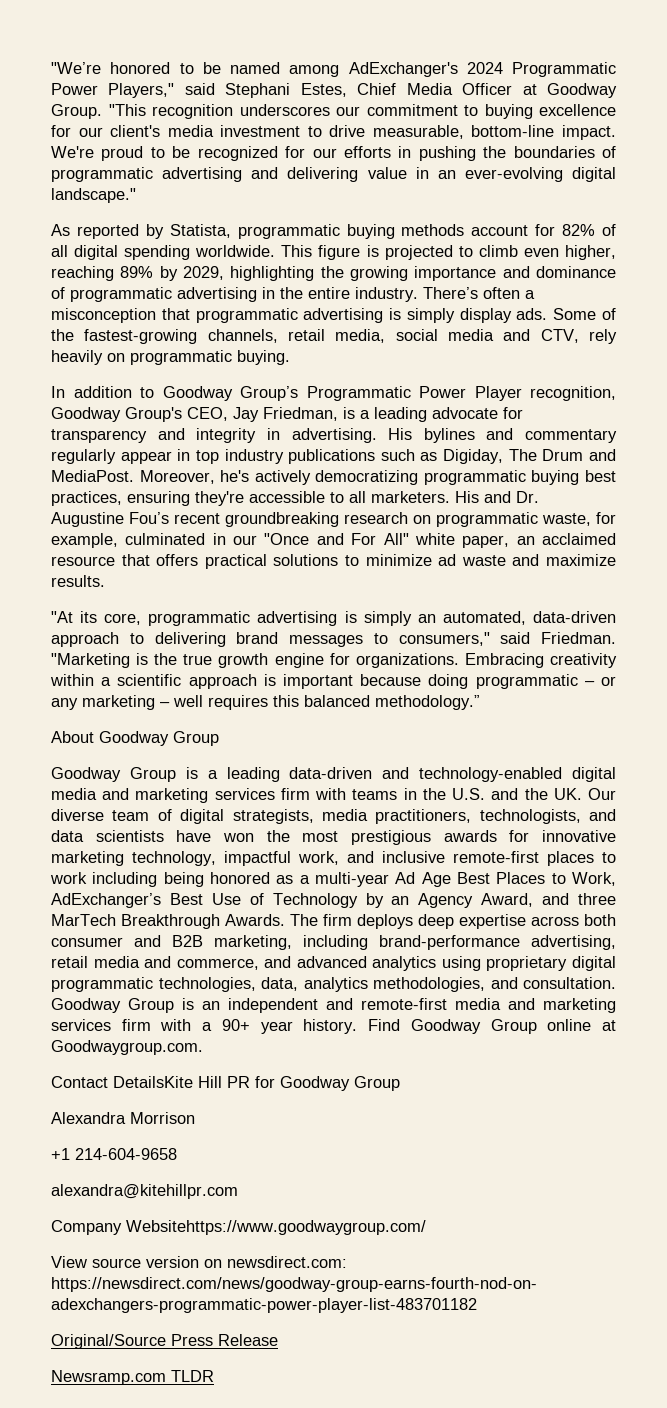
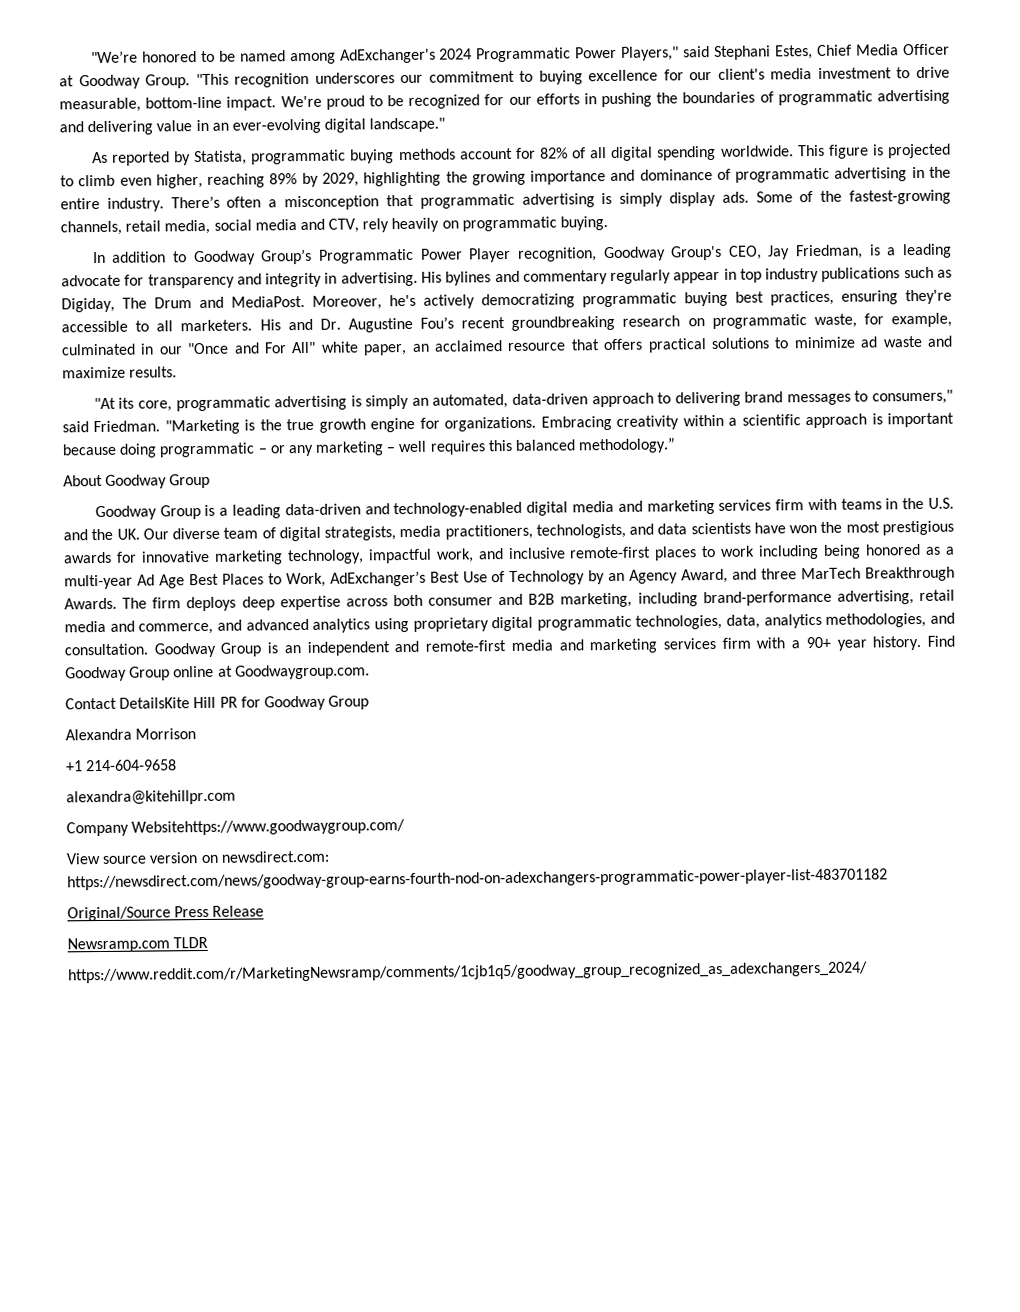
(214, 1376) none -> [68,961,868,984] // https://www.reddit.com/r/MarketingNewsramp/comments/1cjb1q5/goodway_group_recognized_as_adexchangers_2024/

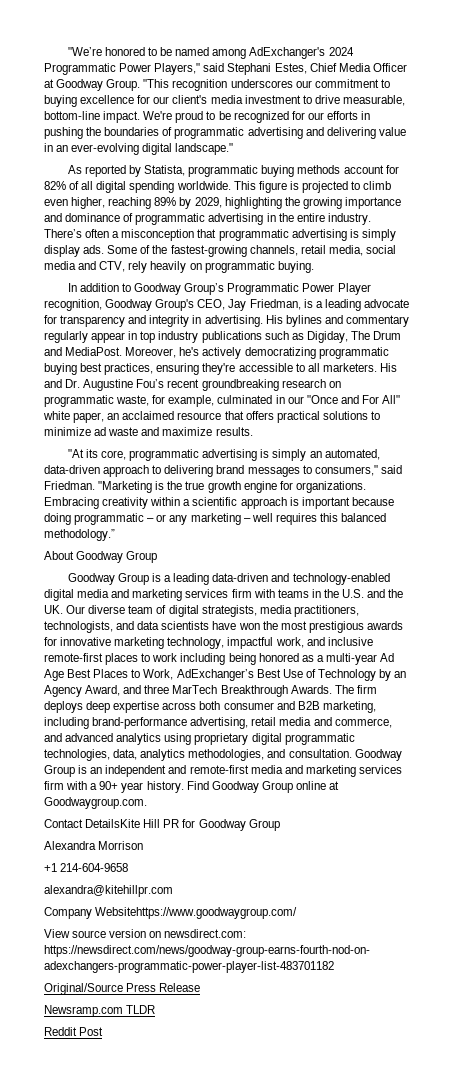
[68,961,868,984] https://www.reddit.com/r/MarketingNewsramp/comments/1cjb1q5/goodway_group_recognized_as_adexchangers_2024/ -> [44,1027,104,1036] Reddit Post

